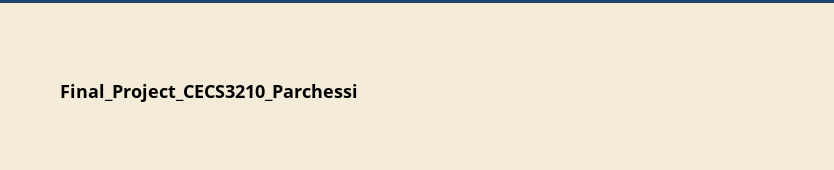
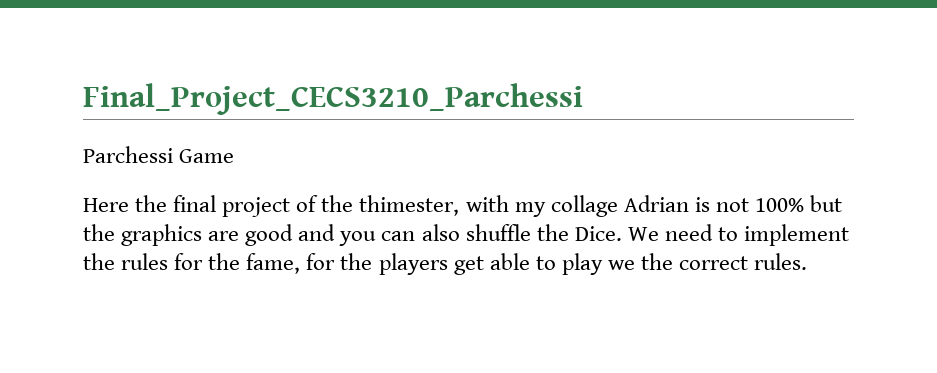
(358, 93) none -> [83,146,235,163] [83,195,843,217] [83,224,850,246] [83,253,808,275] // Parchessi Game // Here the final project of the thimester, with my collage Adrian is not 100% but the graphics are good and you can also shuffle the Dice. We need to implement the rules for the fame, for the players get able to play we the correct rules.

